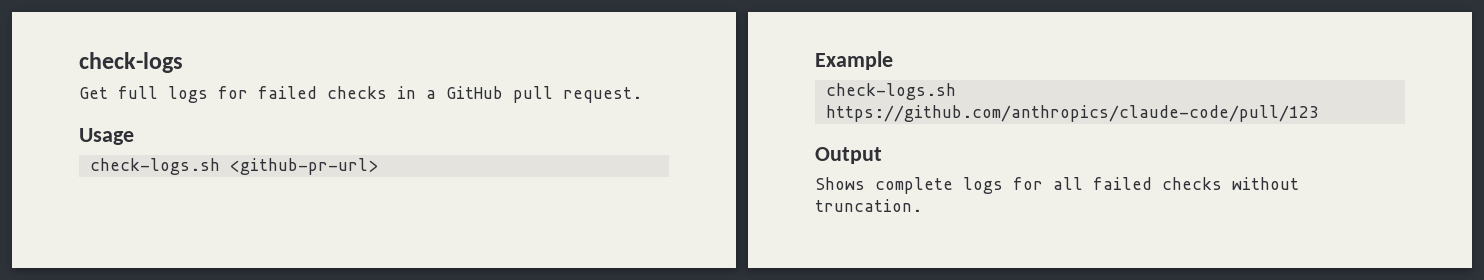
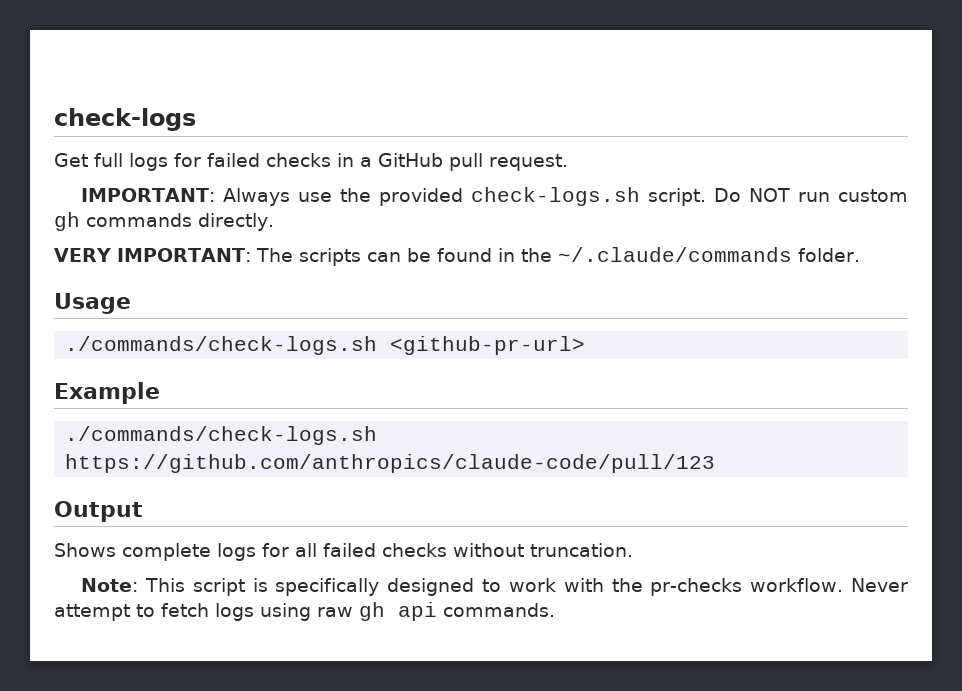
(642, 95) none -> [81,187,908,206] [54,212,274,231] [54,247,860,266] // IMPORTANT: Always use the provided check-logs.sh script. Do NOT run custom gh commands directly. // VERY IMPORTANT: The scripts can be found in the ~/.claude/commands folder.
[89,158,220,175] check-logs.sh -> [65,336,378,355] ./commands/check-logs.sh
[825,83,956,100] check-logs.sh -> [65,426,378,445] ./commands/check-logs.sh
(922, 205) none -> [81,578,908,596] [54,602,555,621] // Note: This script is specifically designed to work with the pr-checks workflow. Never attempt to fetch logs using raw gh api commands.

